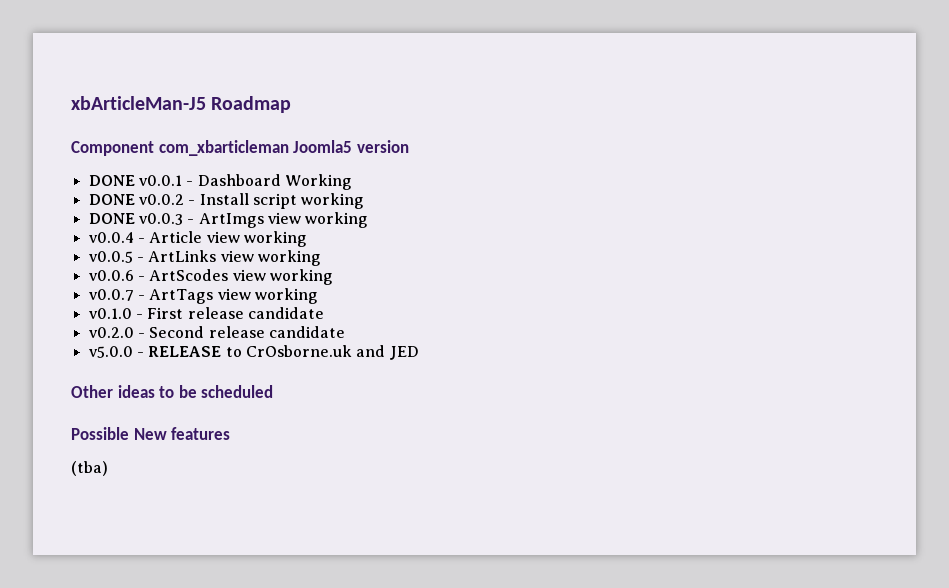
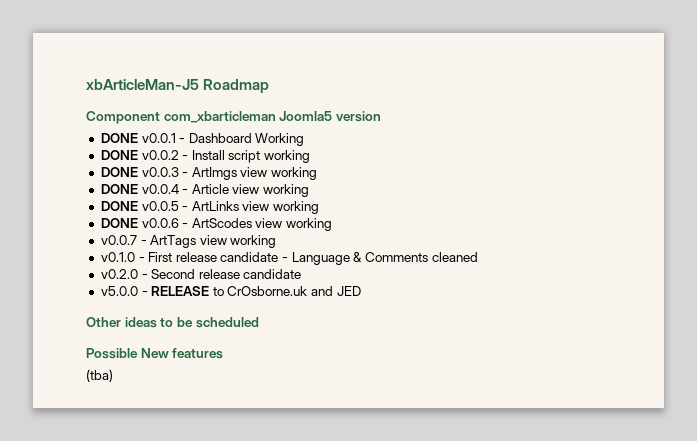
(369, 220) none -> [100,184,138,194] DONE
(307, 239) none -> [100,201,138,211] DONE
(321, 258) none -> [100,218,138,228] DONE
(324, 313) none -> [282,252,478,265] - Language & Comments cleaned

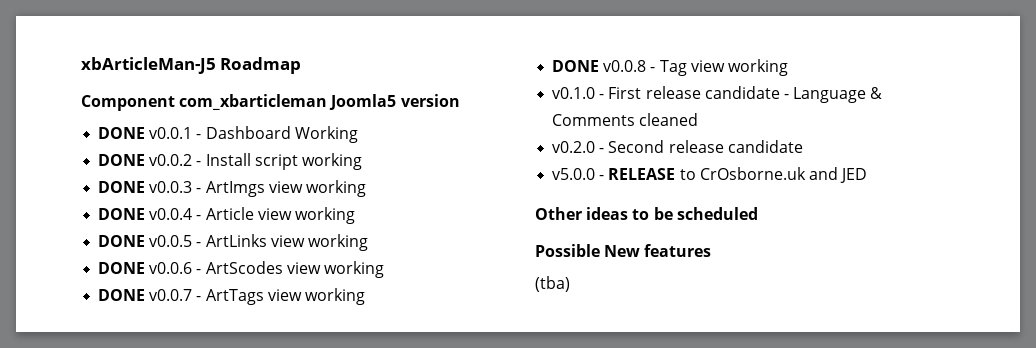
(333, 224) none -> [98,289,146,301] DONE
(277, 241) none -> [552,59,788,76] // DONE v0.0.8 - Tag view working

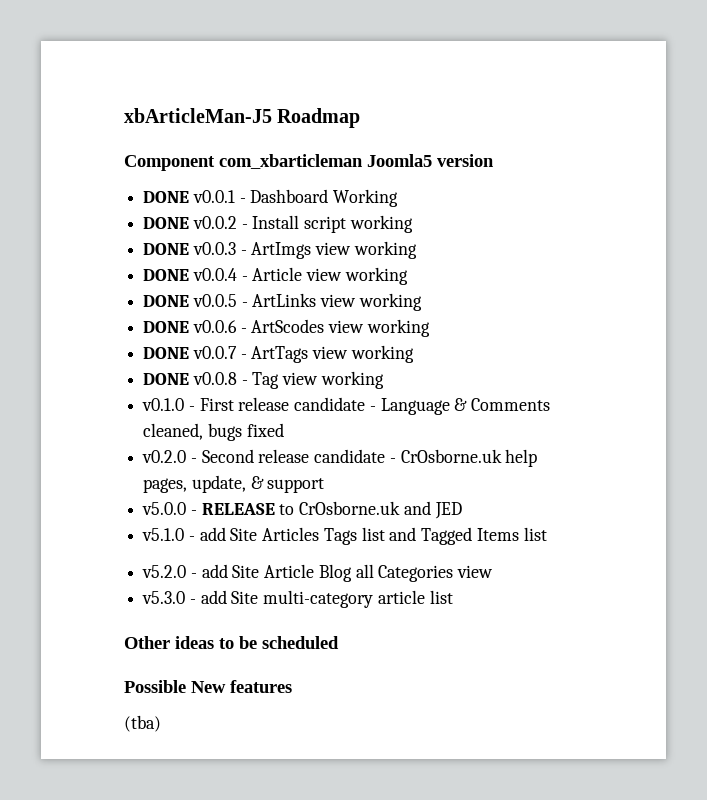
[639,113,699,126] cleaned -> [143,423,284,441] cleaned, bugs fixed
(803, 146) none -> [389,449,538,467] [143,475,325,493] - CrOsborne.uk help pages, update, & support
(868, 175) none -> [142,527,547,545] [142,564,494,582] [142,590,453,608] // v5.1.0 - add Site Articles Tags list and Tagged Items list // v5.2.0 - add Site Article Blog all Categories view // v5.3.0 - add Site multi-category article list

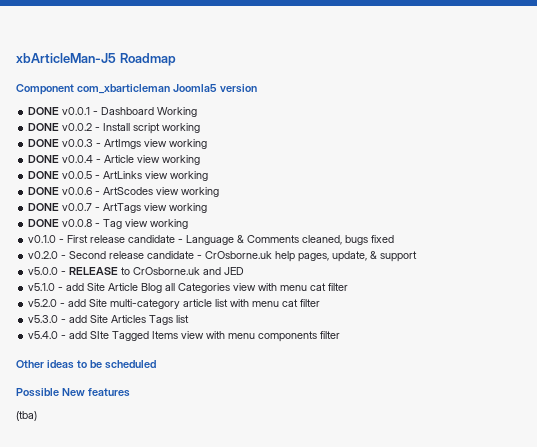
[262,527,547,545] [142,564,260,578] Articles Tags list and Tagged Items list // v5.2.0 - add Site -> (106, 287) none
[142,591,186,604] // v5.3.0 -> [258,283,349,291] [28,299,58,307] with menu cat filter // v5.2.0
(453, 597) none -> [230,299,321,307] [28,315,190,325] [28,331,341,342] with menu cat filter // v5.3.0 - add Site Articles Tags list // v5.4.0 - add SIte Tagged Items view with menu components filter

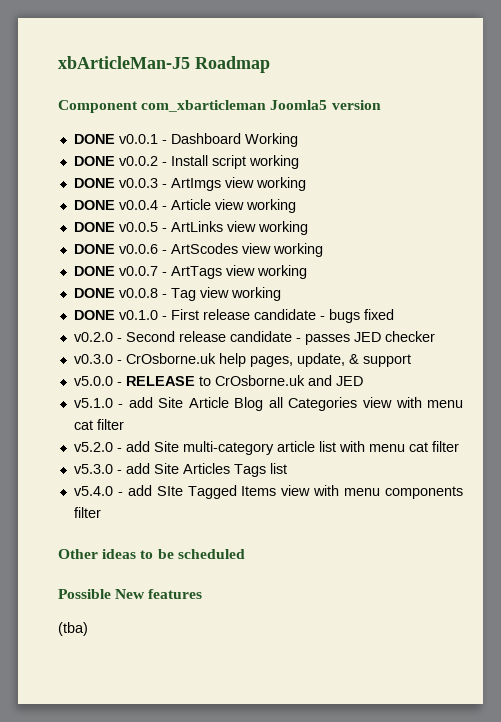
(189, 224) none -> [73,310,115,320] DONE
[186,235,343,245] Language & Comments cleaned, -> (325, 318) none
(203, 257) none -> [304,331,435,345] [73,354,122,364] passes JED checker // v0.3.0 -

